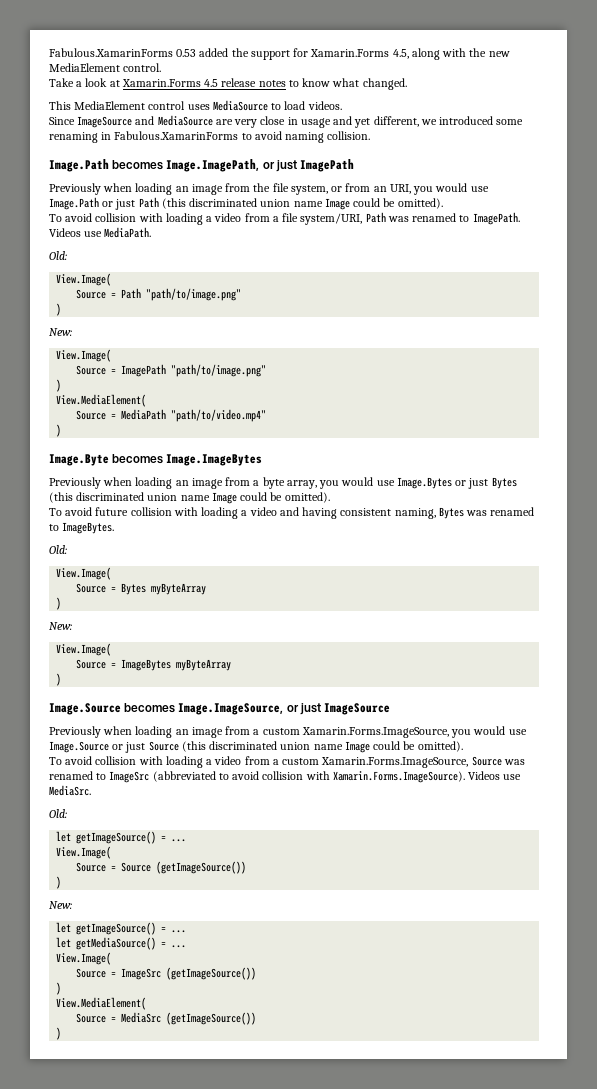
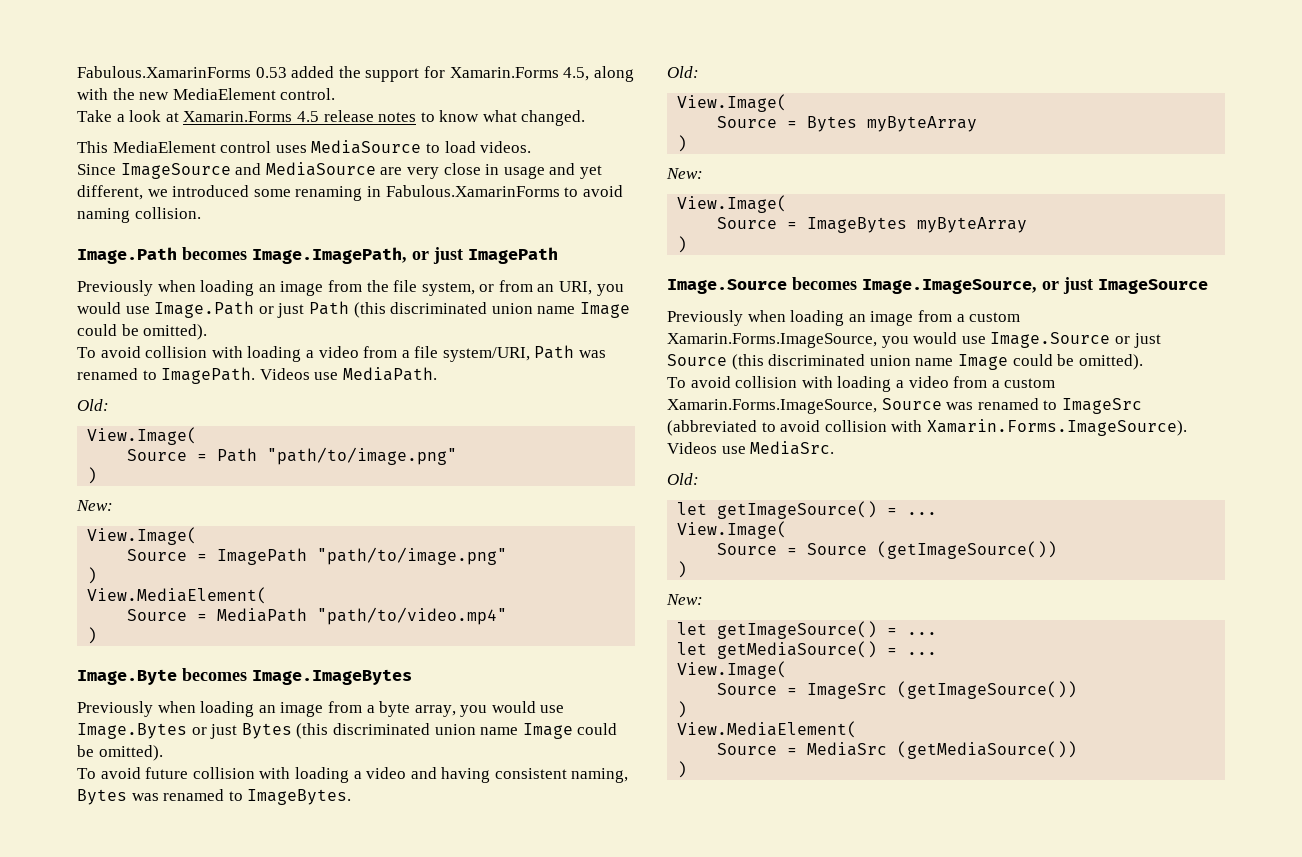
[166,1012,257,1025] (getImageSource()) -> [897,741,1078,759] (getMediaSource())

